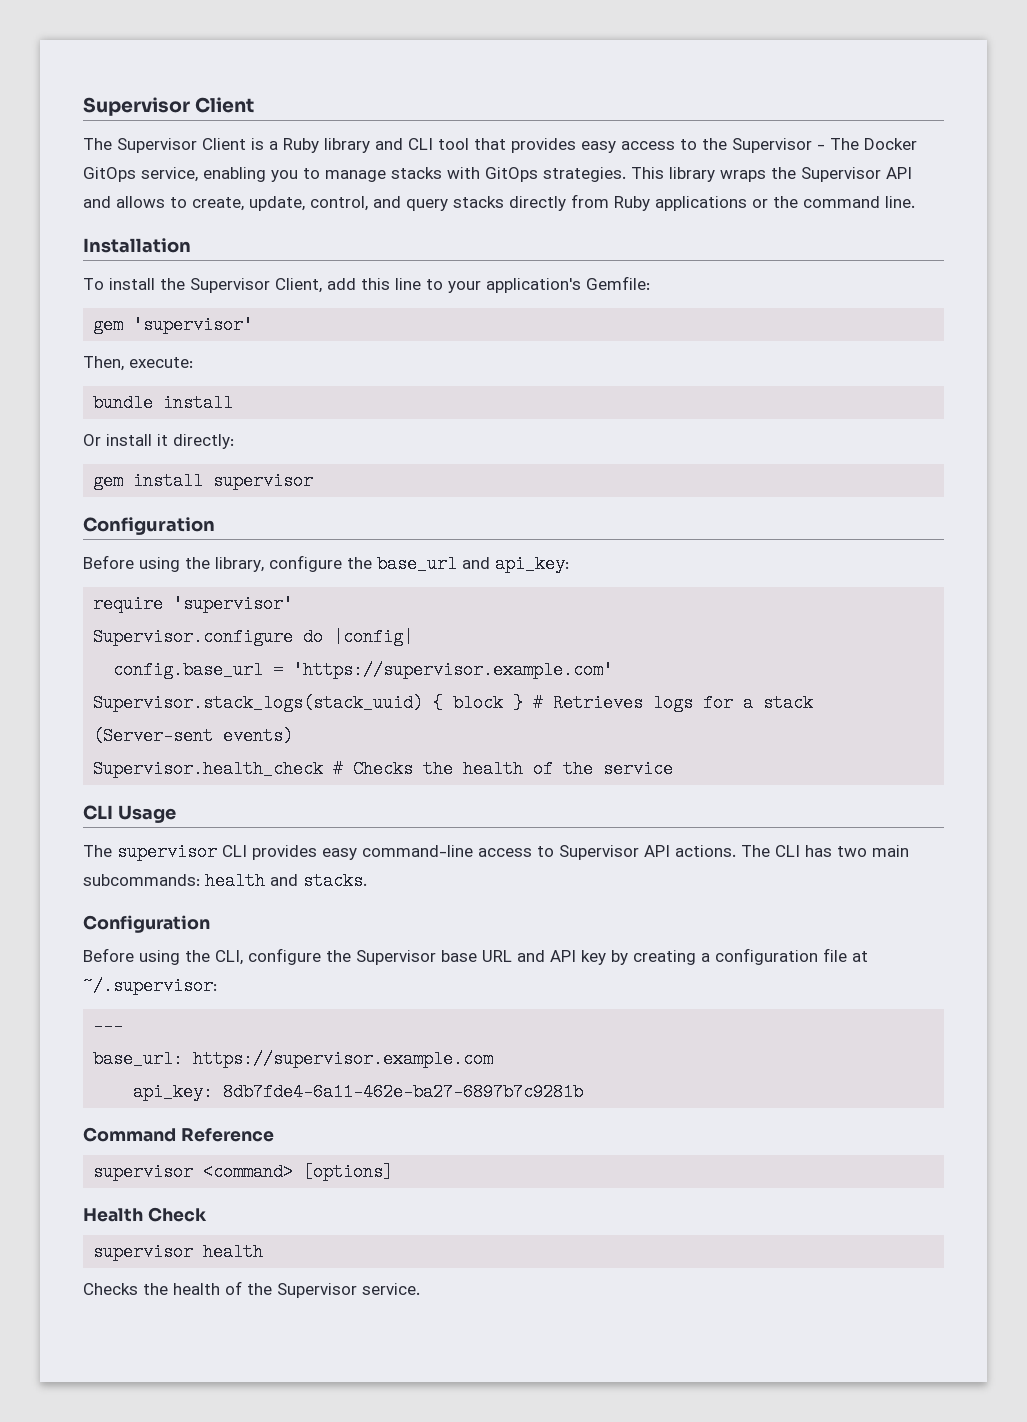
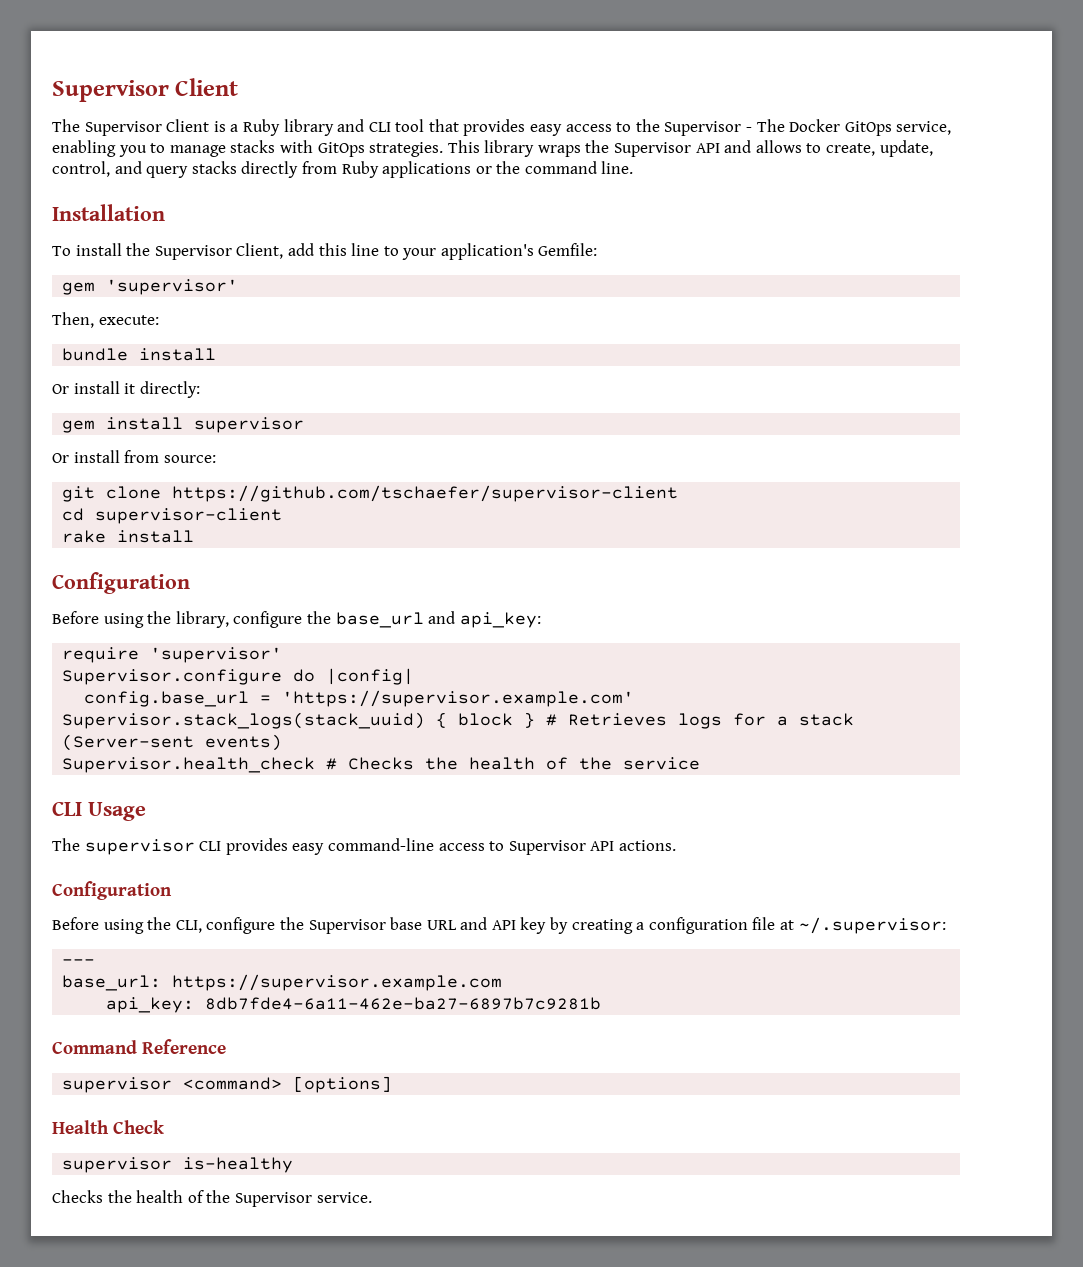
(314, 481) none -> [52,450,216,463] [62,485,679,502] [62,508,283,524] [62,530,195,543] // Or install from source: // git clone https://github.com/tschaefer/supervisor-client // cd supervisor-client // rake install
[741,845,909,857] [83,872,367,890] The CLI has two main subcommands: health and stacks. -> (676, 845) none
[203,1243,264,1261] health -> [183,1157,294,1173] is-healthy

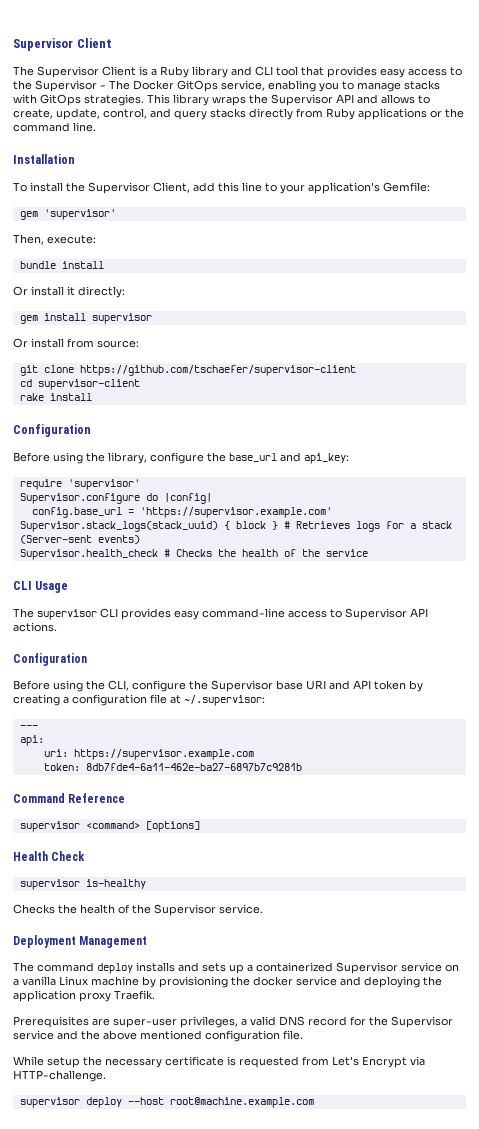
[426,920,457,930] URL -> [306,680,326,690] URI
[520,917,547,934] key -> [374,680,406,690] token
[62,975,162,991] base_url: -> [19,735,44,746] [43,749,68,757] api: // uri:
[106,997,195,1013] api_key: -> [43,763,80,771] token:
(372, 1197) none -> [13,935,148,948] [13,962,459,974] [13,976,442,988] [13,990,155,1002] [13,1016,453,1028] [13,1030,303,1042] [13,1056,425,1068] [13,1070,106,1082] [19,1097,314,1108] // Deployment Management // The command deploy installs and sets up a containerized Supervisor service on a vanilla Linux machine by provisioning the docker service and deploying the application proxy Traefik. // Prerequisites are super-user privileges, a valid DNS record for the Supervisor service and the above mentioned configuration file. // While setup the necessary certificate is requested from Let's Encrypt via HTTP-challenge. // supervisor deploy --host root@machine.example.com

